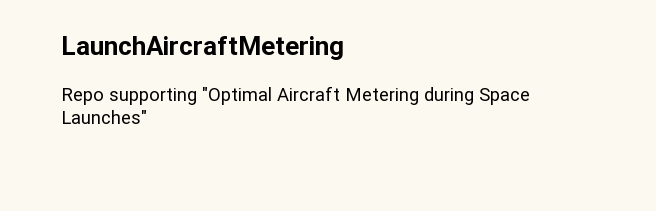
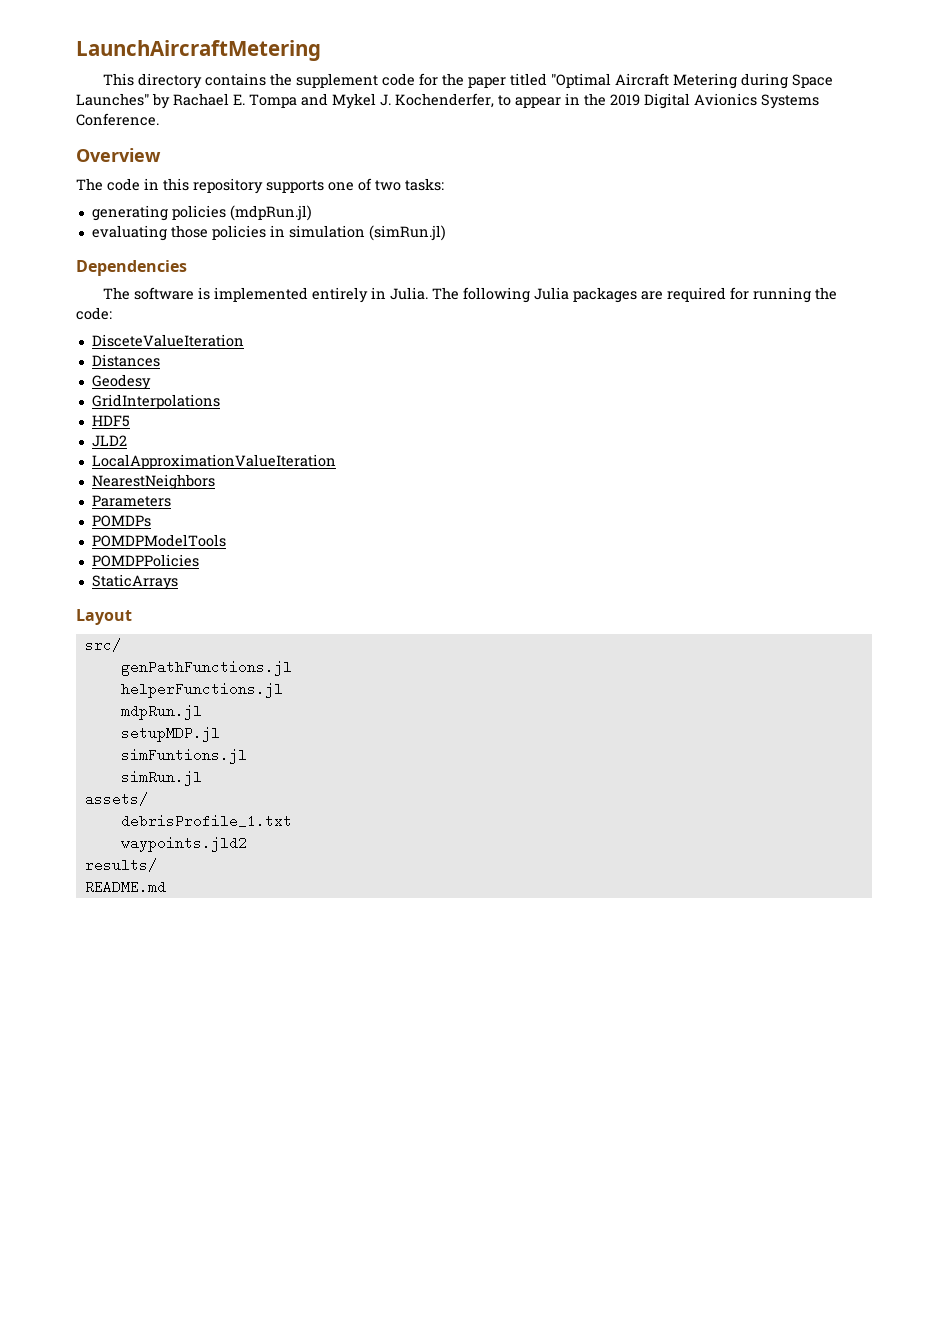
[61,88,197,105] Repo supporting -> [102,73,547,89] This directory contains the supplement code for the paper titled
(147, 117) none -> [152,93,819,109] [76,113,159,126] [76,148,161,162] [76,178,444,194] [91,205,312,221] [91,225,446,241] [76,260,187,276] [102,287,837,303] [76,307,112,320] [91,334,244,347] [91,354,160,367] [91,374,151,390] [91,394,220,409] [91,415,130,427] [91,435,127,447] [91,454,336,469] [91,474,215,490] [91,495,171,507] [91,515,151,527] [91,534,226,547] [91,554,199,567] [91,574,178,590] [76,609,132,625] [84,638,121,652] [120,660,292,676] [120,682,283,698] [120,704,202,720] [120,726,220,742] [120,748,247,764] [120,770,202,786] [84,792,148,806] [120,814,292,828] [120,836,247,852] [84,858,157,872] [84,880,166,894] by Rachael E. Tompa and Mykel J. Kochenderfer, to appear in the 2019 Digital Avionics Systems Conference. // Overview // The code in this repository supports one of two tasks: // generating policies (mdpRun.jl) // evaluating those policies in simulation (simRun.jl) // Dependencies // The software is implemented entirely in Julia. The following Julia packages are required for running the code: // DisceteValueIteration // Distances // Geodesy // GridInterpolations // HDF5 // JLD2 // LocalApproximationValueIteration // NearestNeighbors // Parameters // POMDPs // POMDPModelTools // POMDPPolicies // StaticArrays // Layout // src/ // genPathFunctions.jl // helperFunctions.jl // mdpRun.jl // setupMDP.jl // simFuntions.jl // simRun.jl // assets/ // debrisProfile_1.txt // waypoints.jld2 // results/ // README.md

